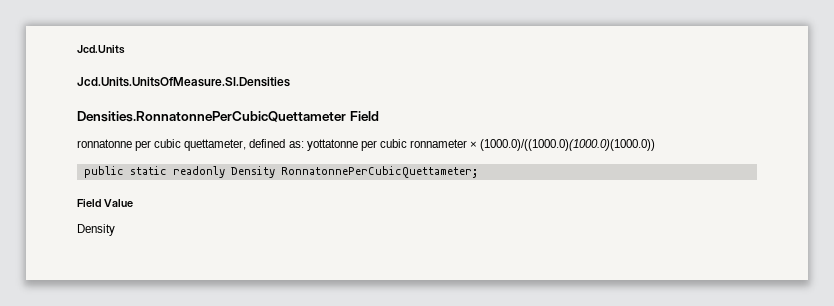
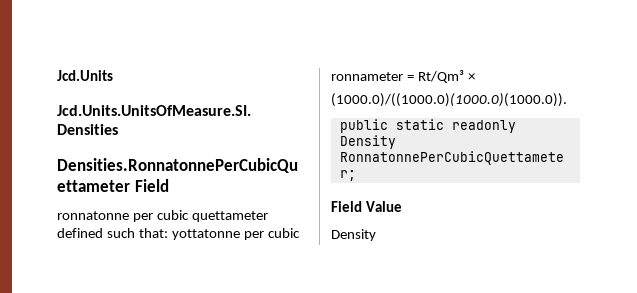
[184,139,304,151] quettameter, defined as: -> [191,211,268,222] [57,228,168,238] quettameter defined such that:
(467, 143) none -> [406,70,464,83] = Rt/Qm³
[480,139,656,151] (1000.0)/((1000.0)(1000.0)(1000.0)) -> [331,93,567,107] // (1000.0)/((1000.0)(1000.0)(1000.0)).

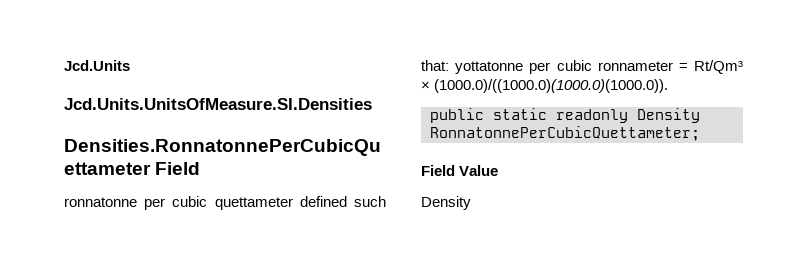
(475, 77) // -> (430, 85) none

